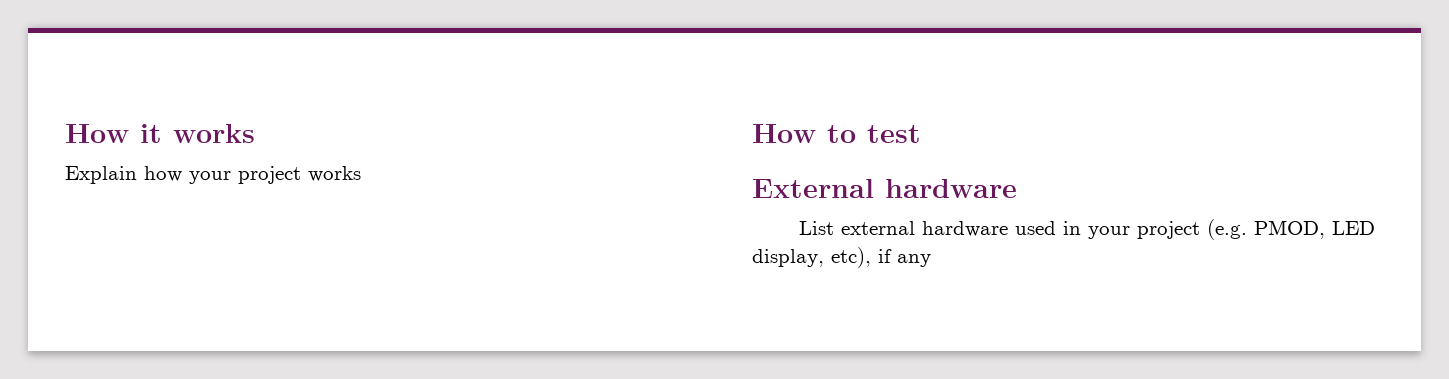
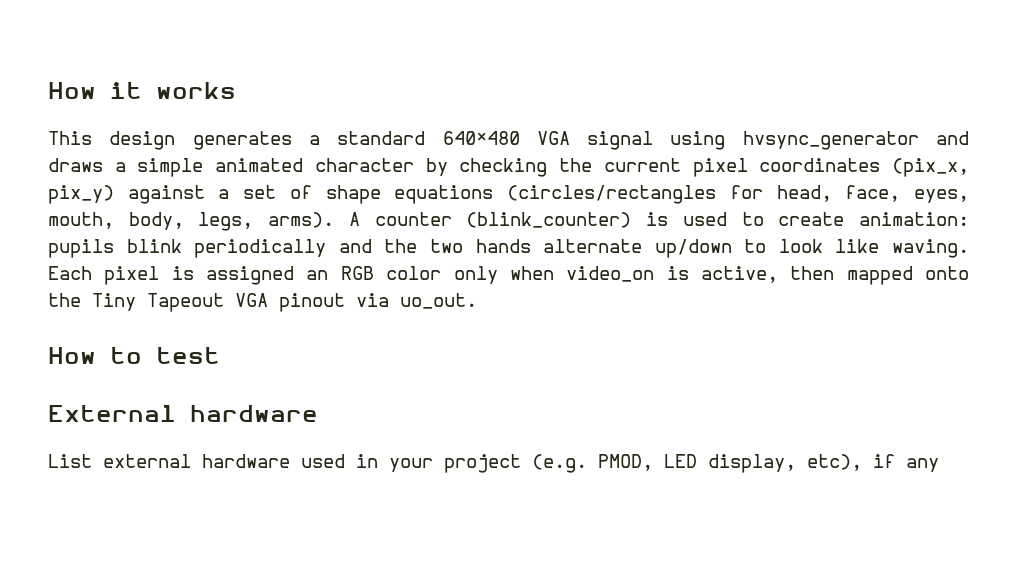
[65,166,361,184] Explain how your project works -> [48,131,969,150] [48,158,970,177] [48,185,970,204] [48,212,970,231] [48,239,970,258] [48,266,970,285] [48,293,477,312] This design generates a standard 640×480 VGA signal using hvsync_generator and draws a simple animated character by checking the current pixel coordinates (pix_x, pix_y) against a set of shape equations (circles/rectangles for head, face, eyes, mouth, body, legs, arms). A counter (blink_counter) is used to create animation: pupils blink periodically and the two hands alternate up/down to look like waving. Each pixel is assigned an RGB color only when video_on is active, then mapped onto the Tiny Tapeout VGA pinout via uo_out.

